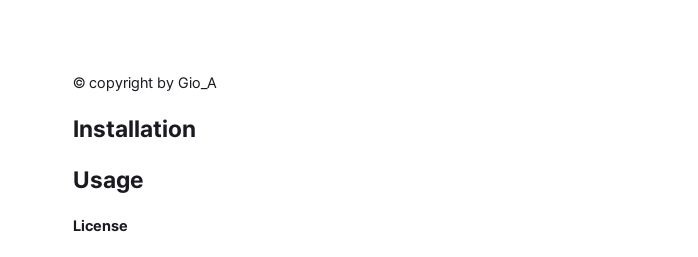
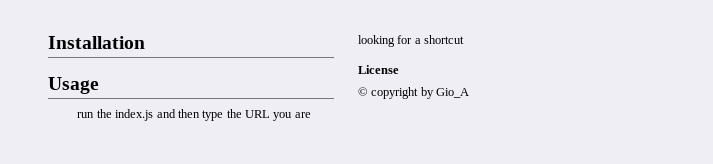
(73, 83) none -> [48,36,145,49] [48,77,99,94] [77,109,311,121] [358,35,465,47] [358,65,399,74] Installation // Usage // run the index.js and then type the URL you are looking for a shortcut // License //
[73,119,196,138] [73,171,144,193] [73,219,128,232] // Installation // Usage // License -> (470, 93) none

